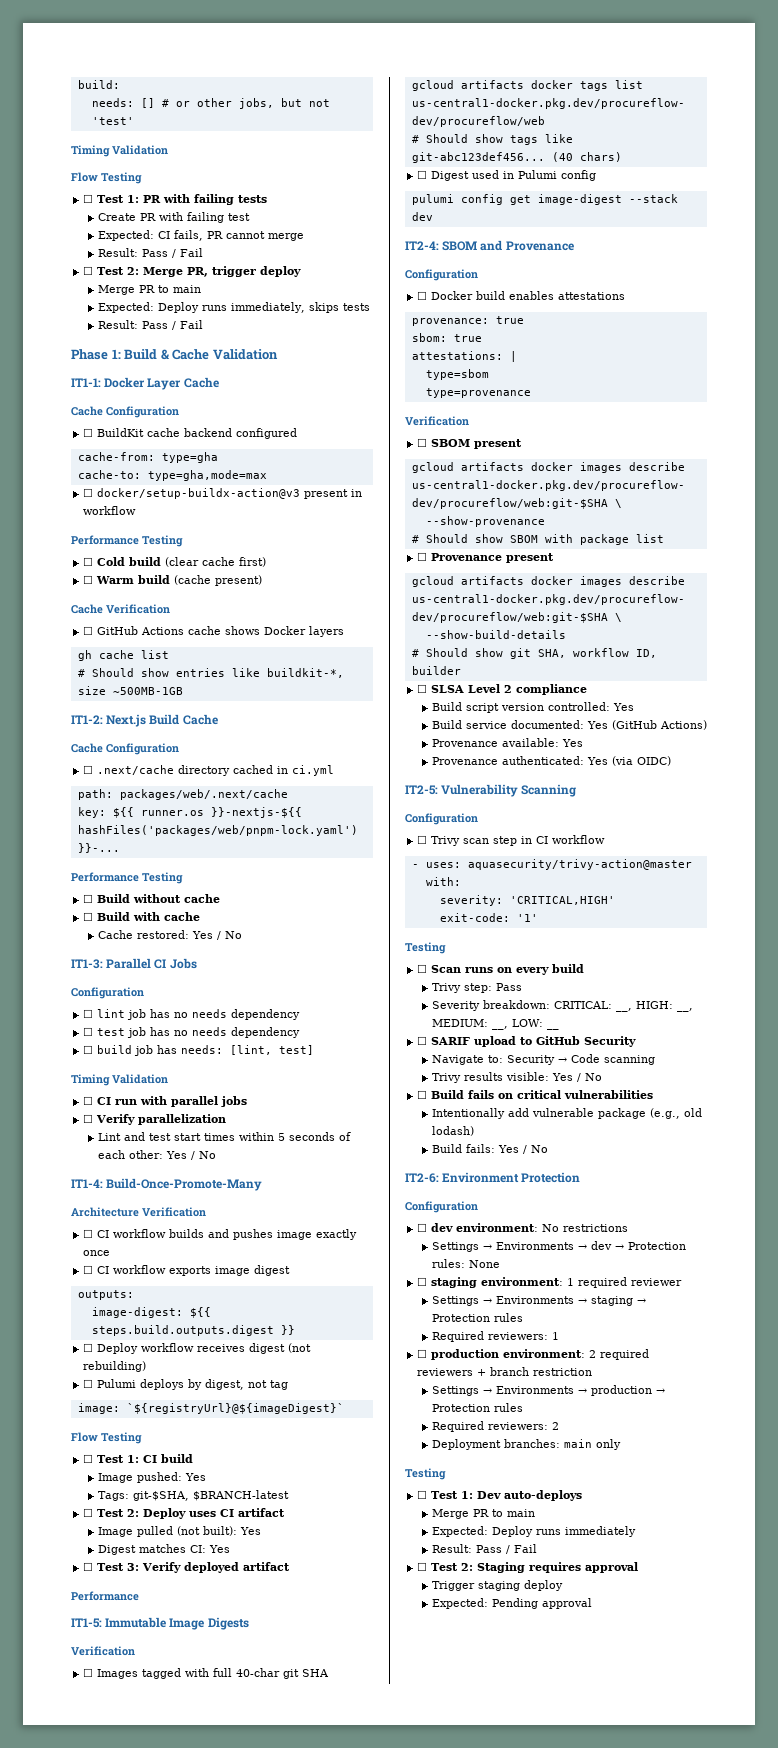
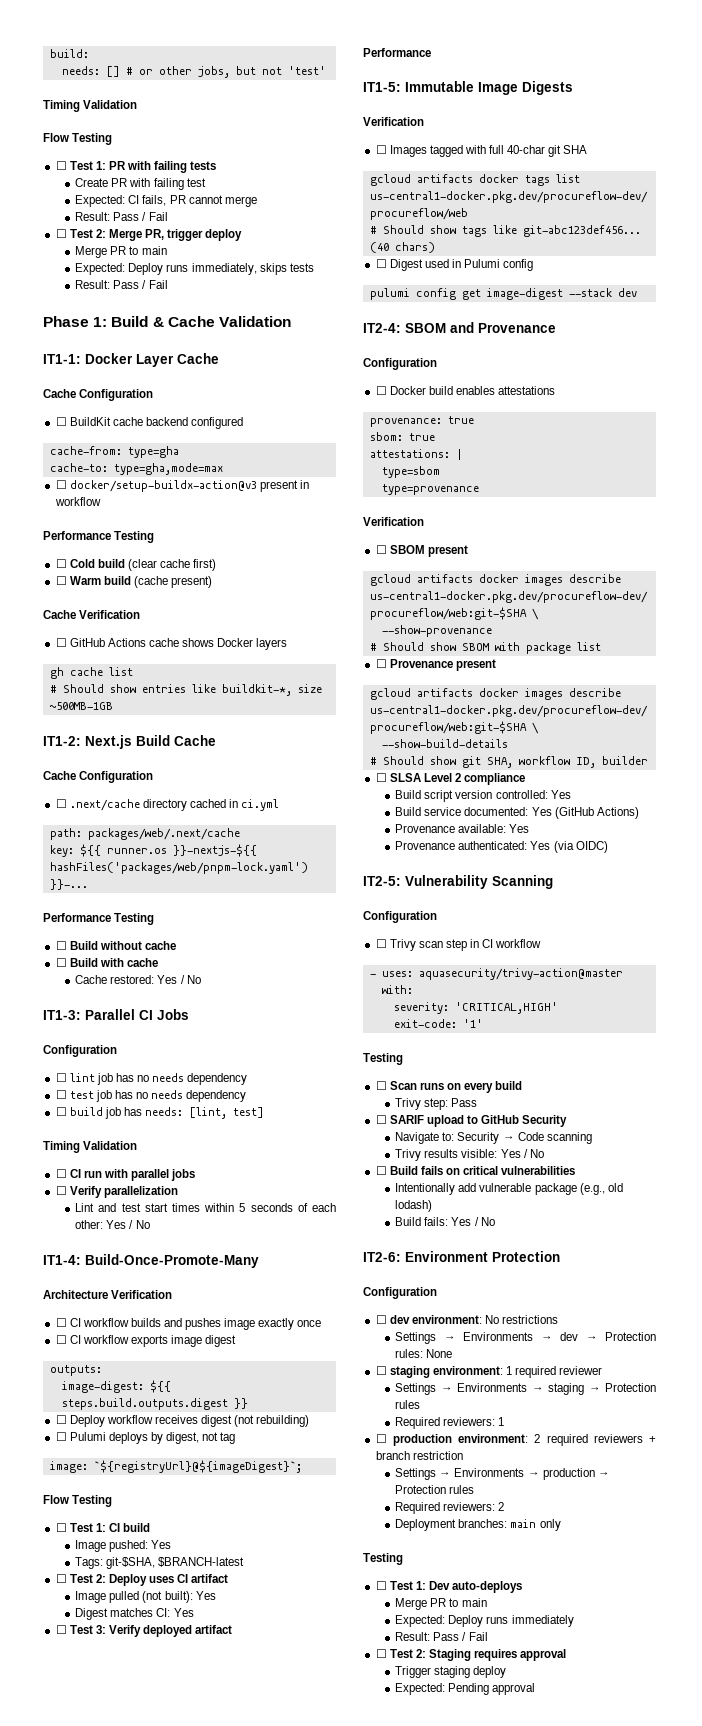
[126,1403,344,1414] `${registryUrl}@${imageDigest}` -> [93,1460,302,1473] `${registryUrl}@${imageDigest}`;
[431,1000,693,1012] [431,1019,543,1030] [546,1027,559,1030] // Severity breakdown: CRITICAL: __, HIGH: __, MEDIUM: __, LOW: __ -> (478, 1102) none

